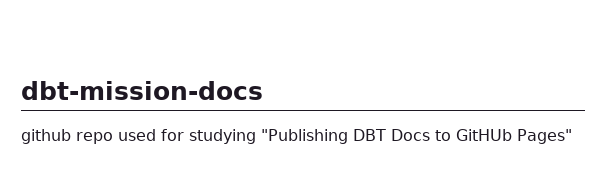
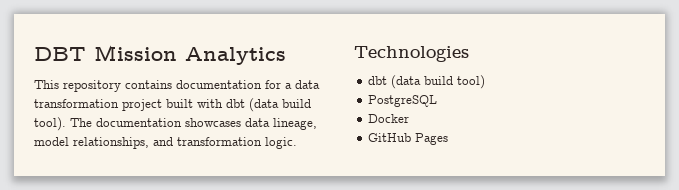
[21,81,263,100] [21,129,572,144] dbt-mission-docs // github repo used for studying "Publishing DBT Docs to GitHUb Pages" -> [34,45,286,65] [34,80,320,92] [34,98,311,112] [34,117,317,131] [34,137,297,149] [354,46,469,62] [368,75,486,89] [368,95,438,107] [368,114,410,123] [368,133,449,145] DBT Mission Analytics // This repository contains documentation for a data transformation project built with dbt (data build tool). The documentation showcases data lineage, model relationships, and transformation logic. // Technologies // dbt (data build tool) // PostgreSQL // Docker // GitHub Pages

